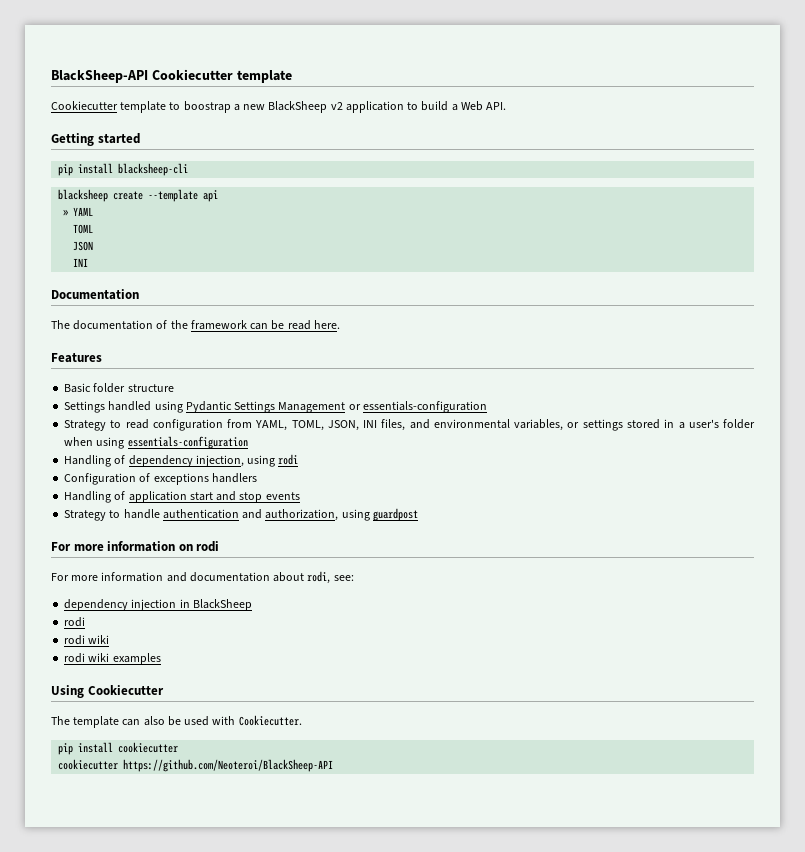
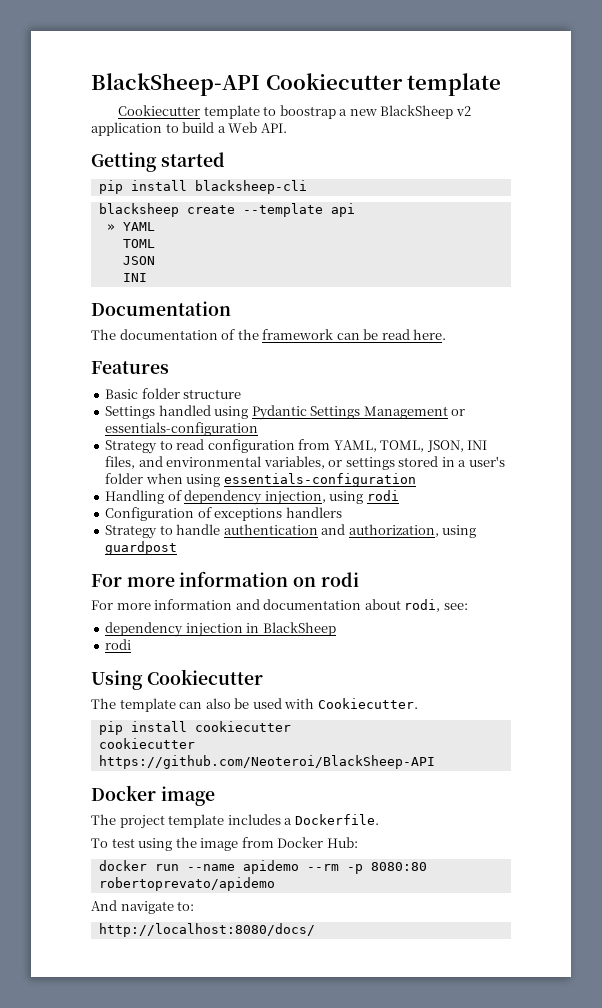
[64,491,300,503] // Handling of application start and stop events -> (342, 512) none
[64,635,110,645] [64,653,161,665] // rodi wiki // rodi wiki examples -> (132, 644) none
(334, 765) none -> [91,785,215,806] [91,814,379,829] [91,837,358,851] [98,860,427,874] [98,877,275,891] [91,900,195,914] [98,923,315,937] // Docker image // The project template includes a Dockerfile. // To test using the image from Docker Hub: // docker run --name apidemo --rm -p 8080:80 robertoprevato/apidemo // And navigate to: // http://localhost:8080/docs/

